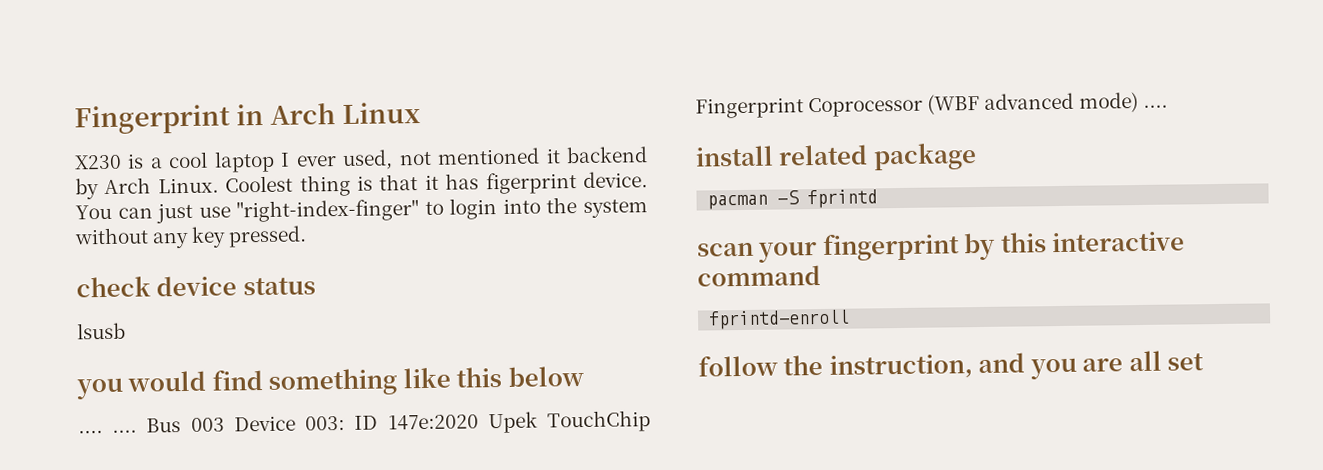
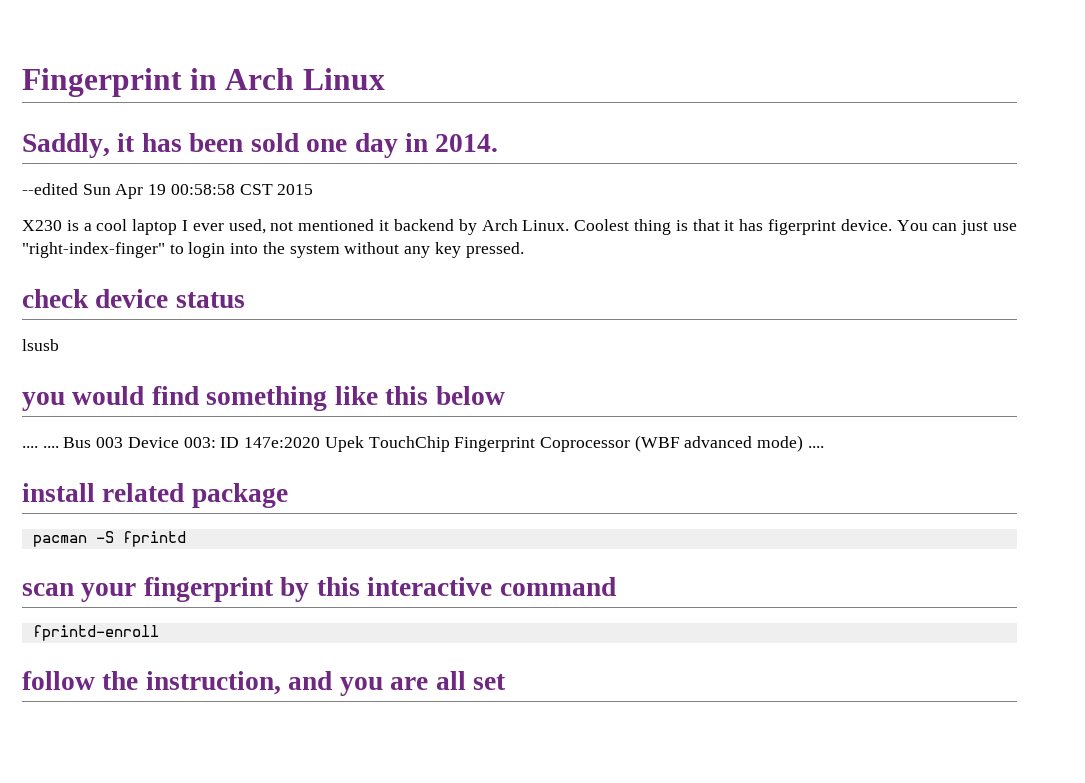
(422, 113) none -> [22,133,499,158] [22,183,314,199] // Saddly, it has been sold one day in 2014. // --edited Sun Apr 19 00:58:58 CST 2015

